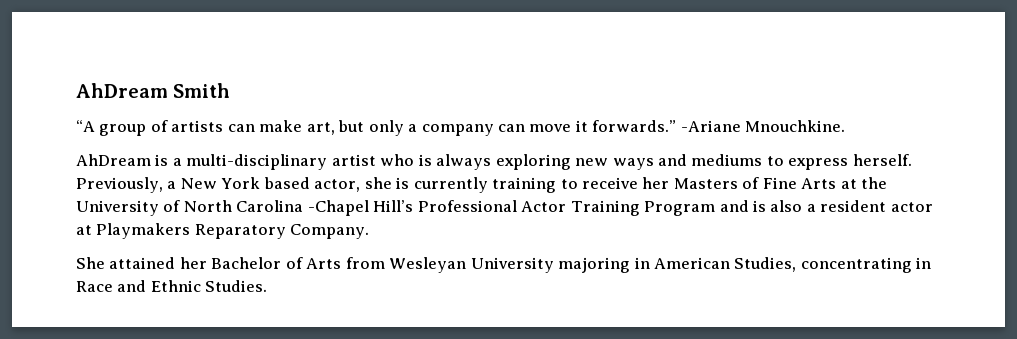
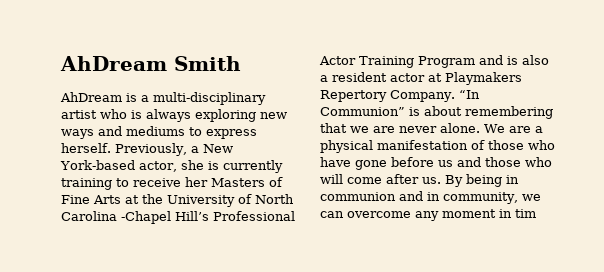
[76,120,846,136] // “A group of artists can make art, but only a company can move it forwards.” -Ariane Mnouchkine. -> (241, 63) none
[221,177,310,189] York based -> [60,160,135,170] York-based
[194,224,286,239] Reparatory -> [320,90,387,102] Repertory
[76,257,932,273] [76,280,268,292] // She attained her Bachelor of Arts from Wesleyan University majoring in American Studies, concentrating in Race and Ethnic Studies. -> [458,90,480,99] [320,106,553,119] [320,123,543,133] [320,140,555,153] [320,157,552,170] [320,174,519,187] [320,191,541,204] [320,209,536,221] “In Communion” is about remembering that we are never alone. We are a physical manifestation of those who have gone before us and those who will come after us. By being in communion and in community, we can overcome any moment in tim

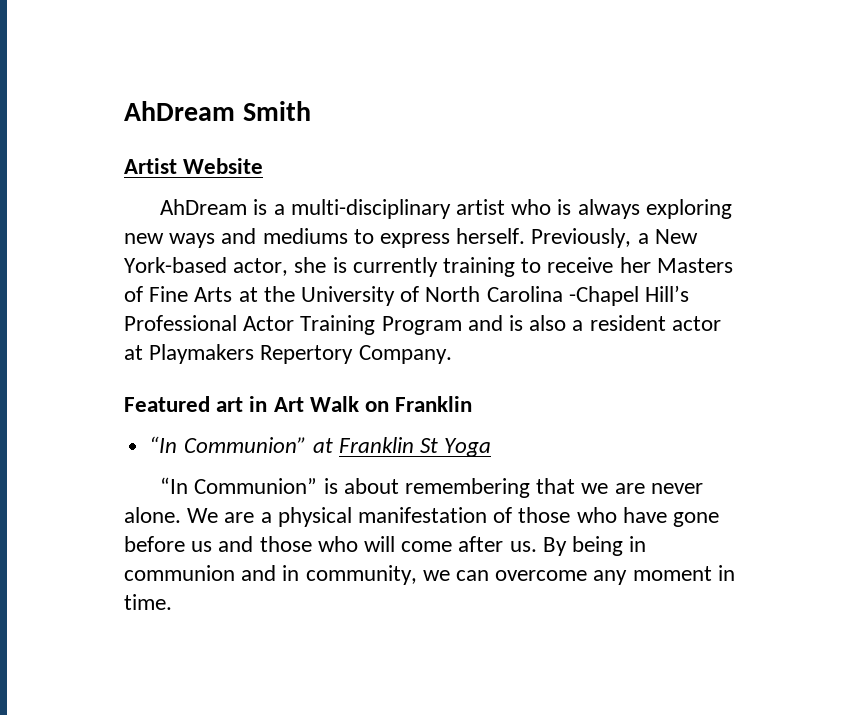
(241, 63) none -> [124,158,264,174] // Artist Website
(455, 96) none -> [124,396,473,412] [149,436,492,457] // Featured art in Art Walk on Franklin // “In Communion” at Franklin St Yoga //
[515,209,536,218] tim -> [124,594,172,610] time.

